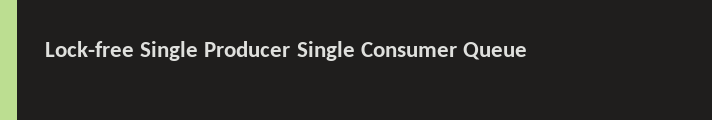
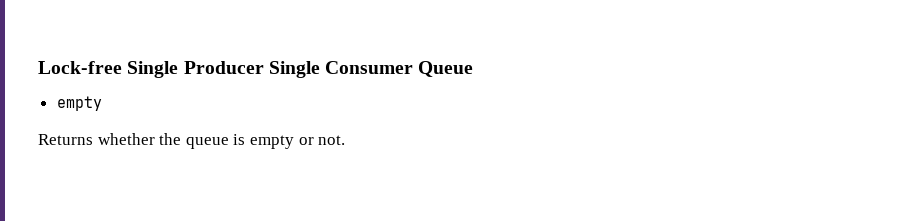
(528, 51) none -> [56,96,102,111] [38,133,346,149] // empty // Returns whether the queue is empty or not.

